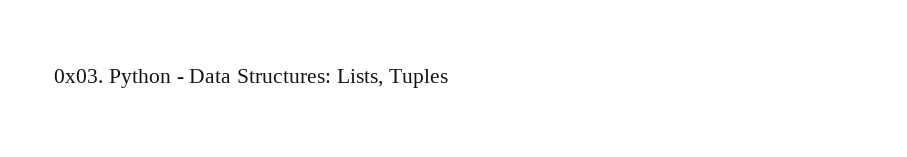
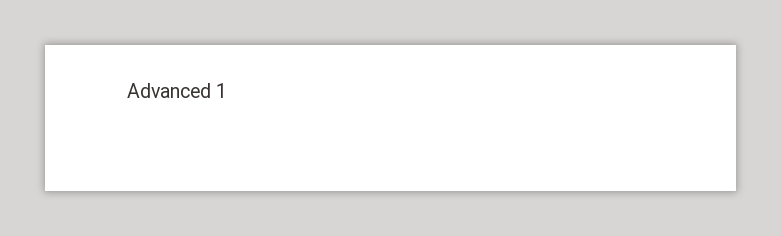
[54,69,448,88] 0x03. Python - Data Structures: Lists, Tuples -> [127,83,228,98] Advanced 1

